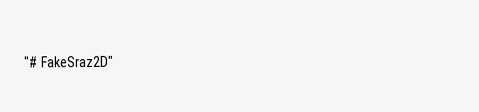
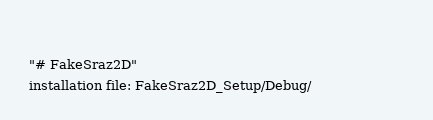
(114, 61) none -> [29,80,312,93] // installation file: FakeSraz2D_Setup/Debug/

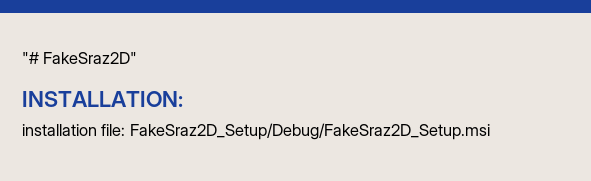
(137, 64) none -> [22,91,183,107] // INSTALLATION:
[135,80,312,93] FakeSraz2D_Setup/Debug/ -> [129,123,490,140] FakeSraz2D_Setup/Debug/FakeSraz2D_Setup.msi

